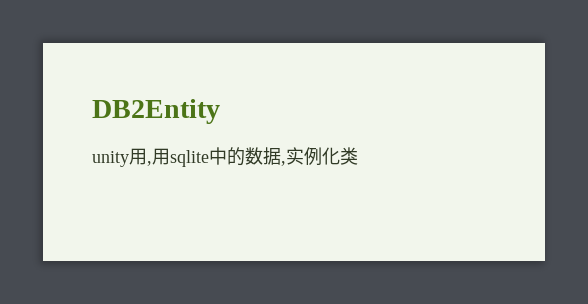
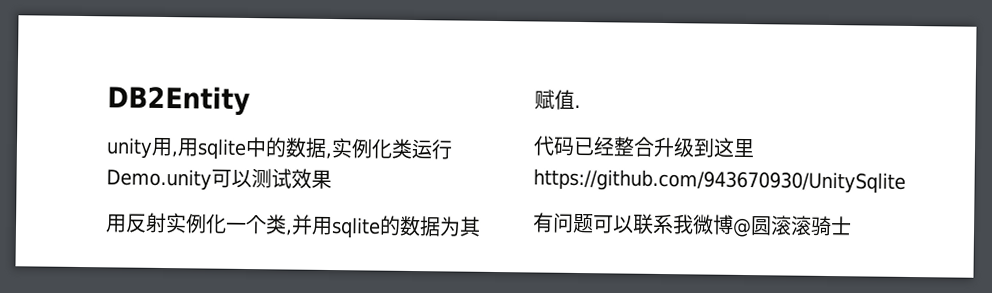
(358, 156) none -> [411,138,453,160] [106,168,332,191] [105,212,481,239] [534,89,581,110] [533,135,755,158] [533,168,906,194] [532,212,852,238] 运行Demo.unity可以测试效果 // 用反射实例化一个类,并用sqlite的数据为其赋值. // 代码已经整合升级到这里https://github.com/943670930/UnitySqlite // 有问题可以联系我微博@圆滚滚骑士

